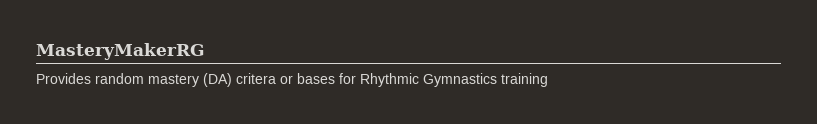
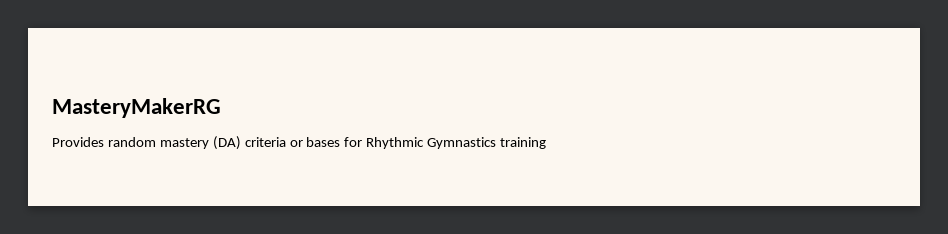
[236,73,276,84] critera -> [244,137,286,147] criteria

